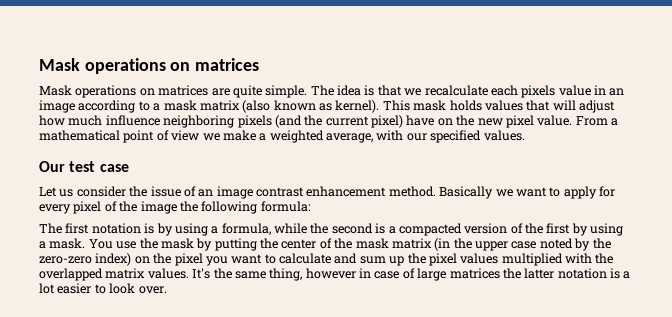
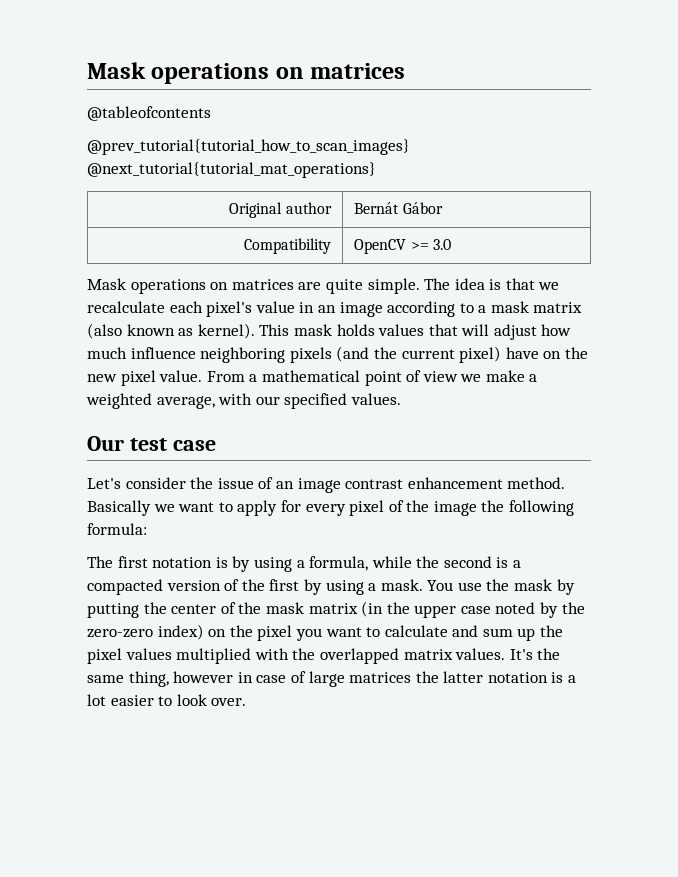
[39,58,260,74] Mask operations on matrices -> [87,62,406,84] [87,106,211,121] [87,139,410,155] [87,162,376,178] [229,202,332,218] [354,202,443,214] [243,238,331,254] [354,239,451,254] Mask operations on matrices // @tableofcontents // @prev_tutorial{tutorial_how_to_scan_images} @next_tutorial{tutorial_mat_operations} // Original author | Bernát Gábor // Compatibility | OpenCV >= 3.0
[521,85,556,98] pixels -> [206,301,253,317] pixel's
[39,187,74,197] Let us -> [87,478,121,489] Let's

